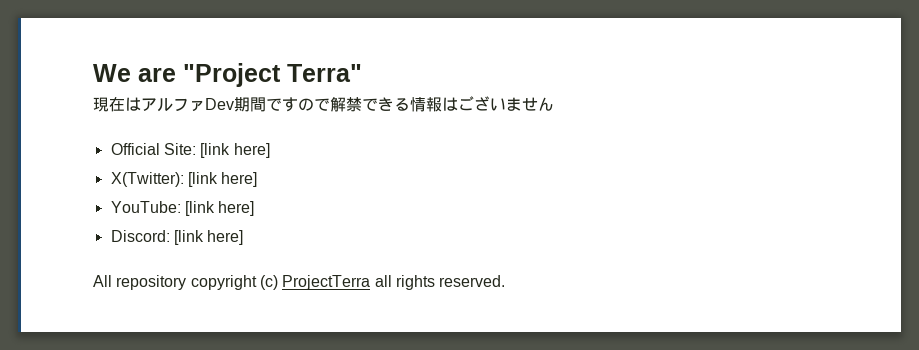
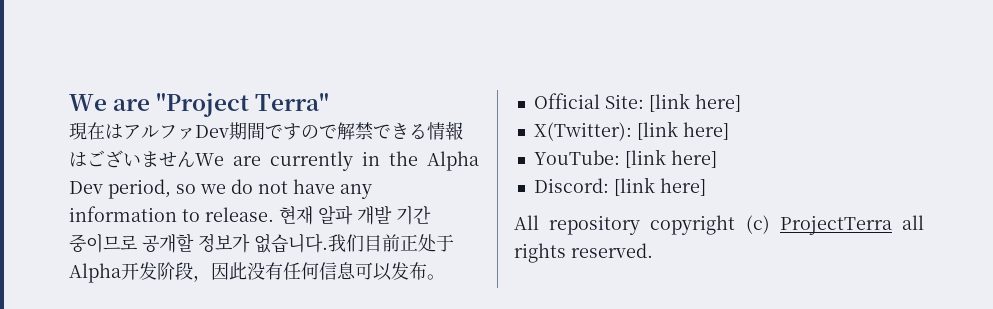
(554, 104) none -> [195,151,479,171] [69,179,372,199] [69,205,431,225] [69,233,454,253] [69,262,445,283] We are currently in the Alpha Dev period, so we do not have any information to release. 현재 알파 개발 기간 중이므로 공개할 정보가 없습니다.我们目前正处于Alpha开发阶段，因此没有任何信息可以发布。

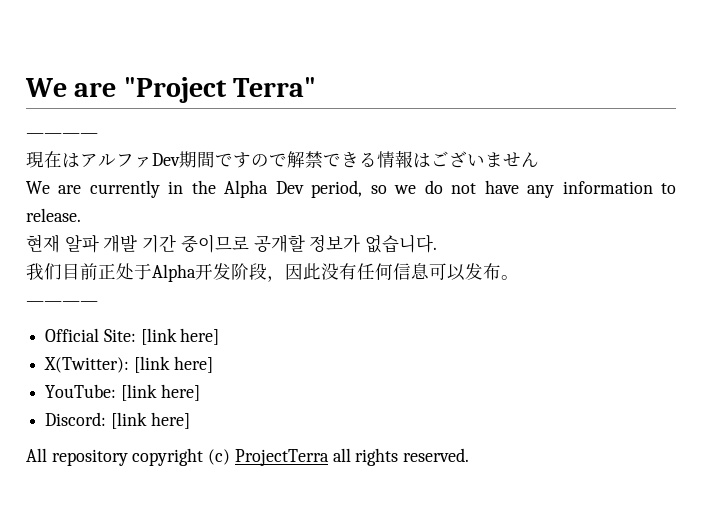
(330, 102) none -> [26,133,98,138] // ――――
(195, 159) none -> (539, 159) //
(274, 214) none -> (81, 215) //
(328, 243) none -> (438, 243) //
(445, 277) none -> [26,301,98,306] // ――――

